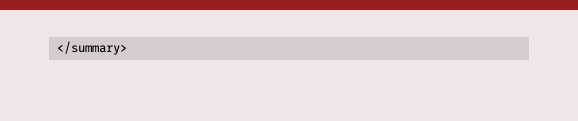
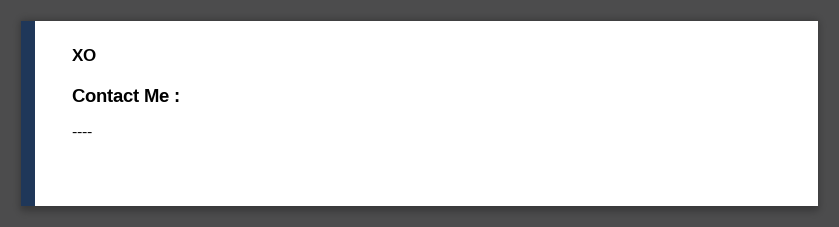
[57,41,128,55] </summary> -> [72,49,96,61] [72,89,180,102] [72,132,92,137] XO // Contact Me : // ----

